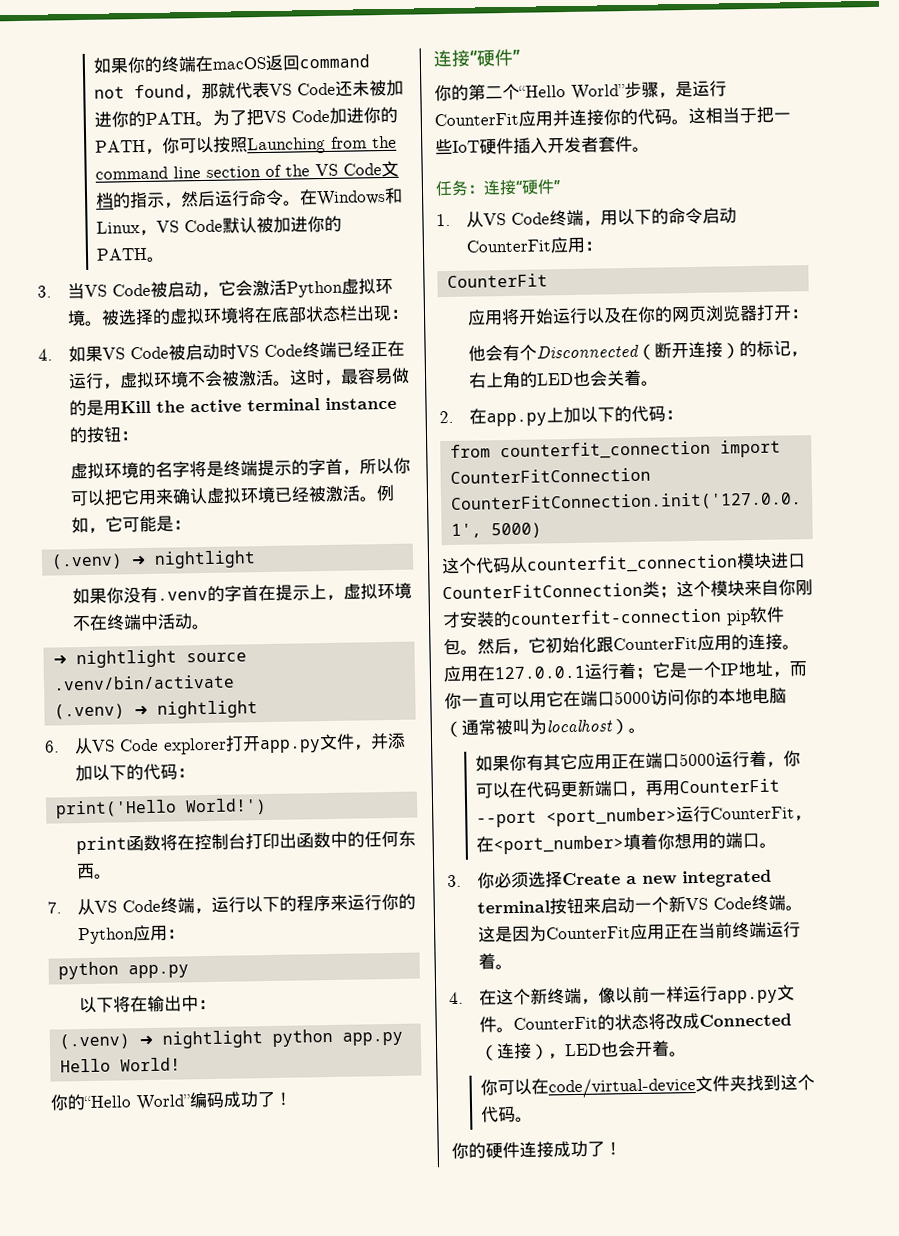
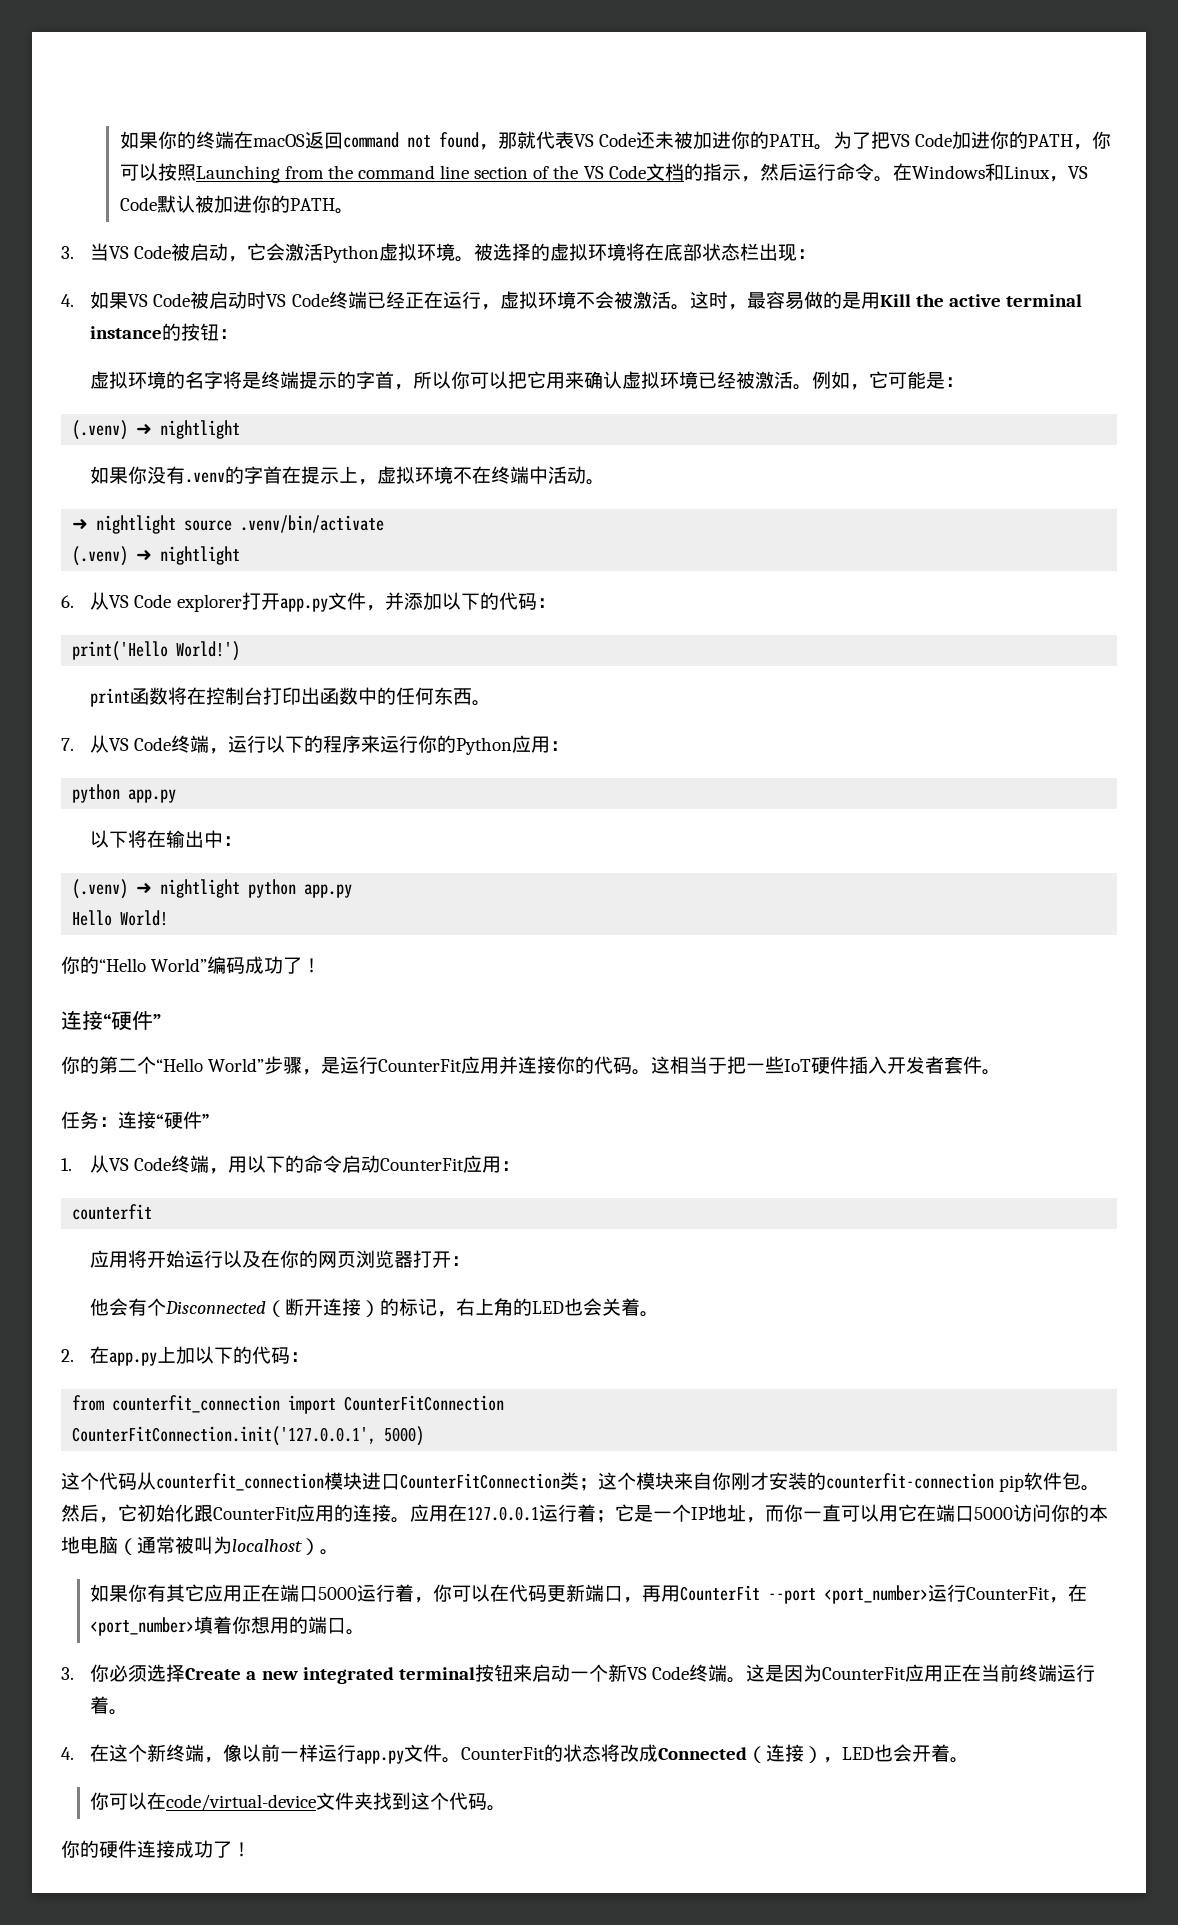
[446,273,548,289] CounterFit -> [72,1204,153,1220] counterfit

